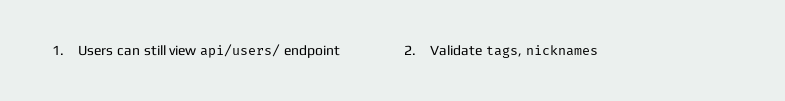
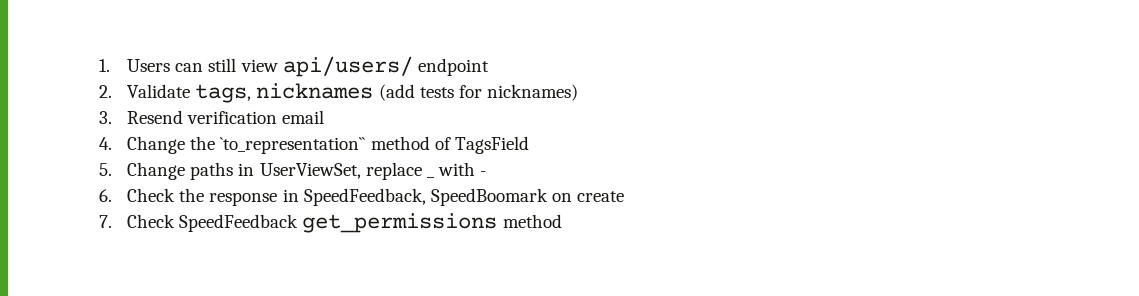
(598, 50) none -> [378,84,579,101] [99,110,325,124] [99,136,529,154] [99,162,435,180] [438,162,487,176] [99,188,625,206] [99,213,562,233] (add tests for nicknames) // 3. Resend verification email // 4. Change the `to_representation`` method of TagsField // 5. Change paths in UserViewSet, replace _ with - // 6. Check the response in SpeedFeedback, SpeedBoomark on create // 7. Check SpeedFeedback get_permissions method

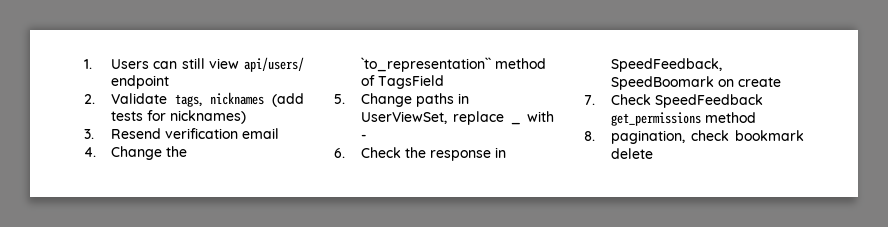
(562, 221) none -> [584,130,804,144] [610,148,653,159] // 8. pagination, check bookmark delete

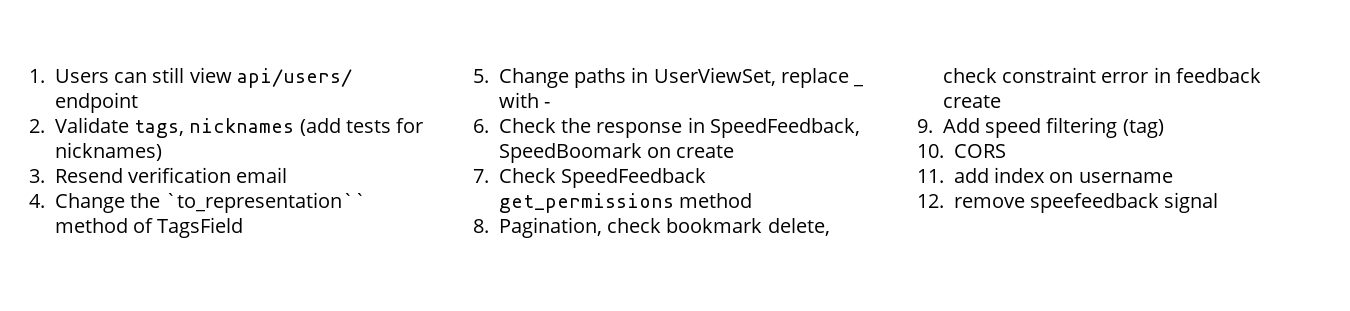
[610,130,685,144] pagination, -> [498,217,602,238] Pagination,
[610,148,653,159] delete -> [767,218,830,236] [942,67,1261,83] [942,95,1001,108] [917,117,1164,138] [917,144,1006,158] [917,167,1173,183] [917,192,1219,213] delete, check constraint error in feedback create // 9. Add speed filtering (tag) // 10. CORS // 11. add index on username // 12. remove speefeedback signal

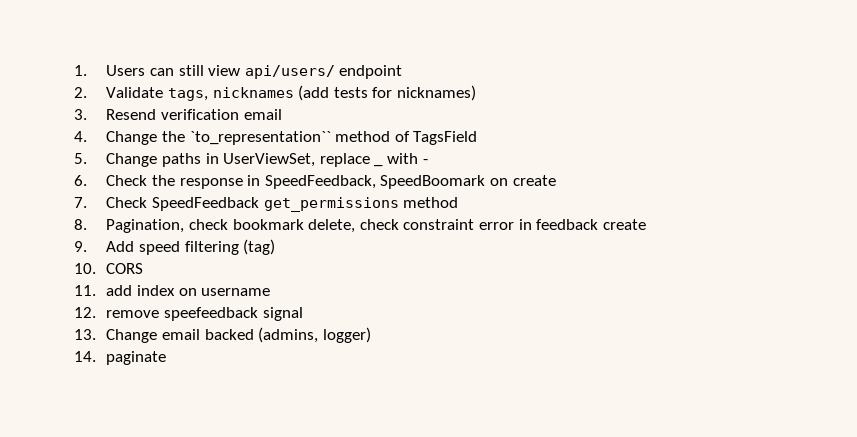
(1219, 202) none -> [74,327,371,343] [74,351,167,365] // 13. Change email backed (admins, logger) // 14. paginate

